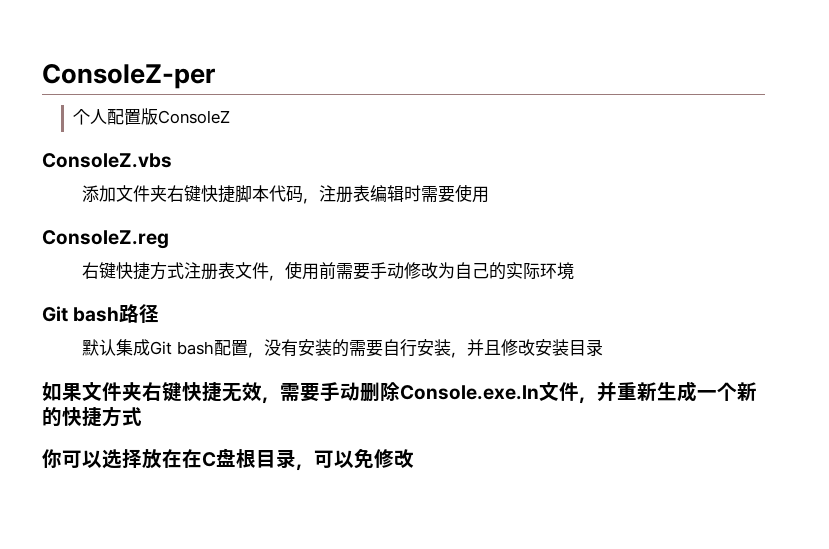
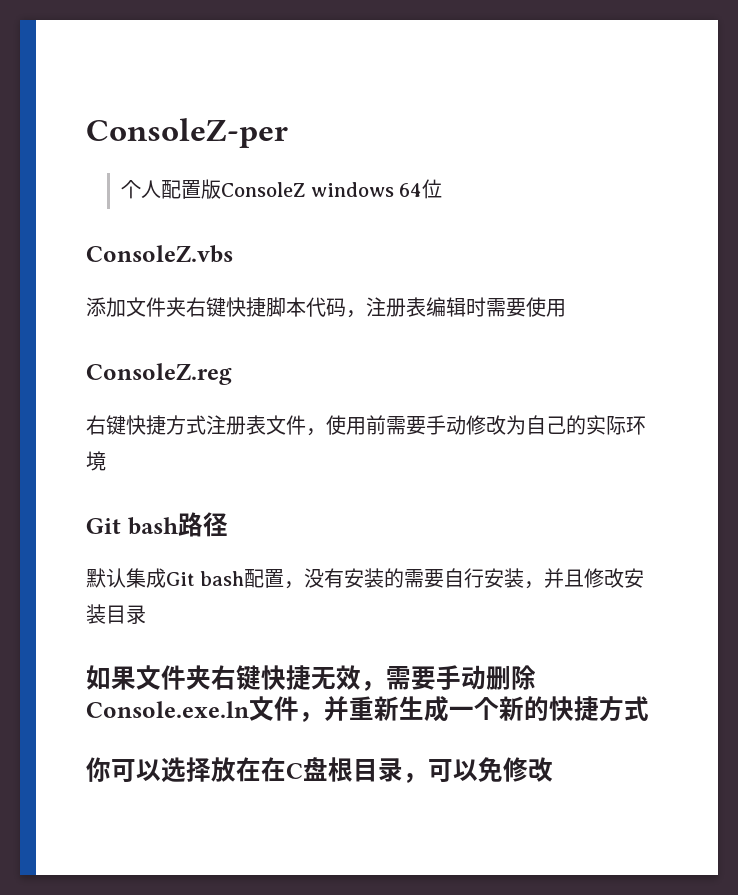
(231, 117) none -> [310,179,443,199] windows 64位

